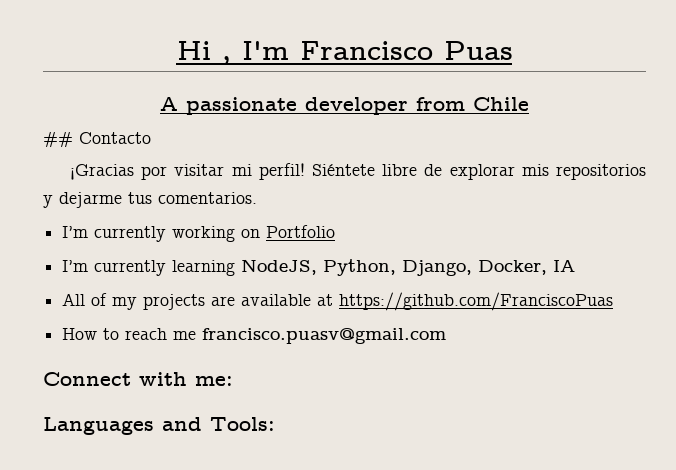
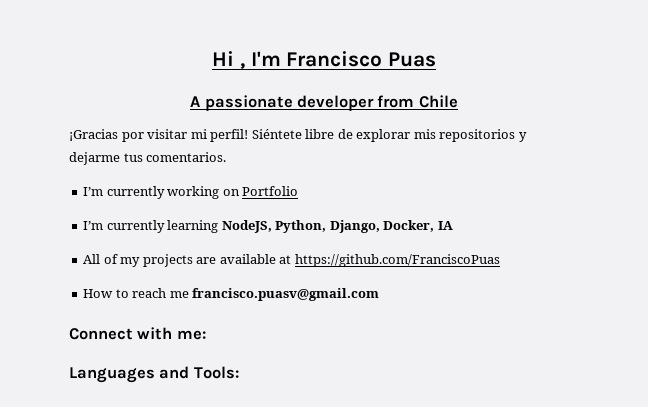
[43,131,151,148] // ## Contacto -> (458, 101) none

